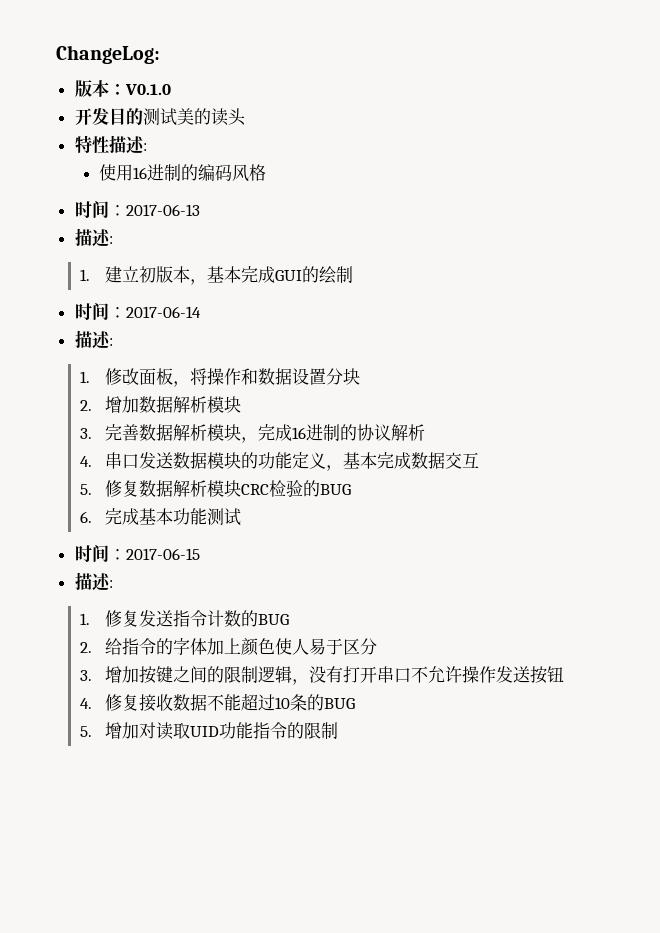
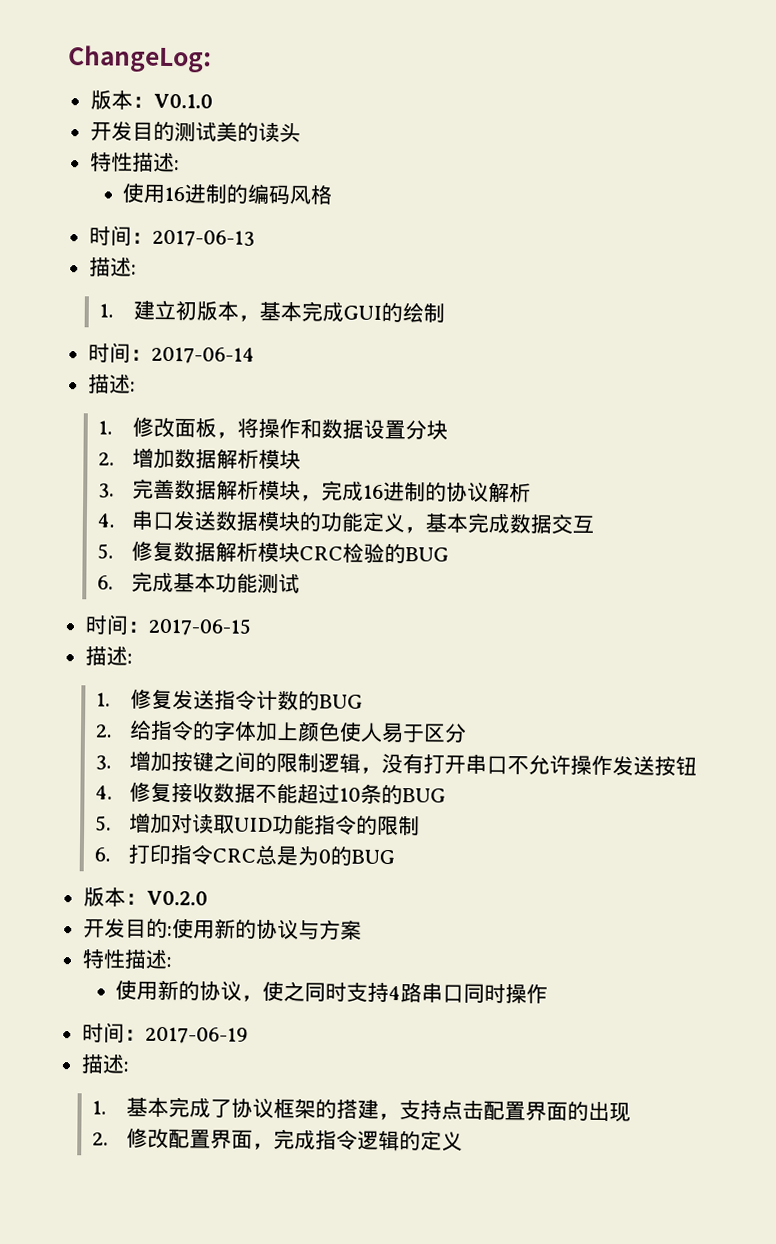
(338, 730) none -> [93,843,395,866] [82,886,208,907] [82,918,362,940] [81,948,172,970] [115,979,549,1004] [81,1022,249,1044] [80,1054,129,1074] [91,1096,631,1123] [91,1127,463,1152] // 6.打印指令CRC总是为0的BUG // 版本：V0.2.0 // 开发目的:使用新的协议与方案 // 特性描述: // 使用新的协议，使之同时支持4路串口同时操作 // 时间：2017-06-19 // 描述: // 1.基本完成了协议框架的搭建，支持点击配置界面的出现 // 2.修改配置界面，完成指令逻辑的定义

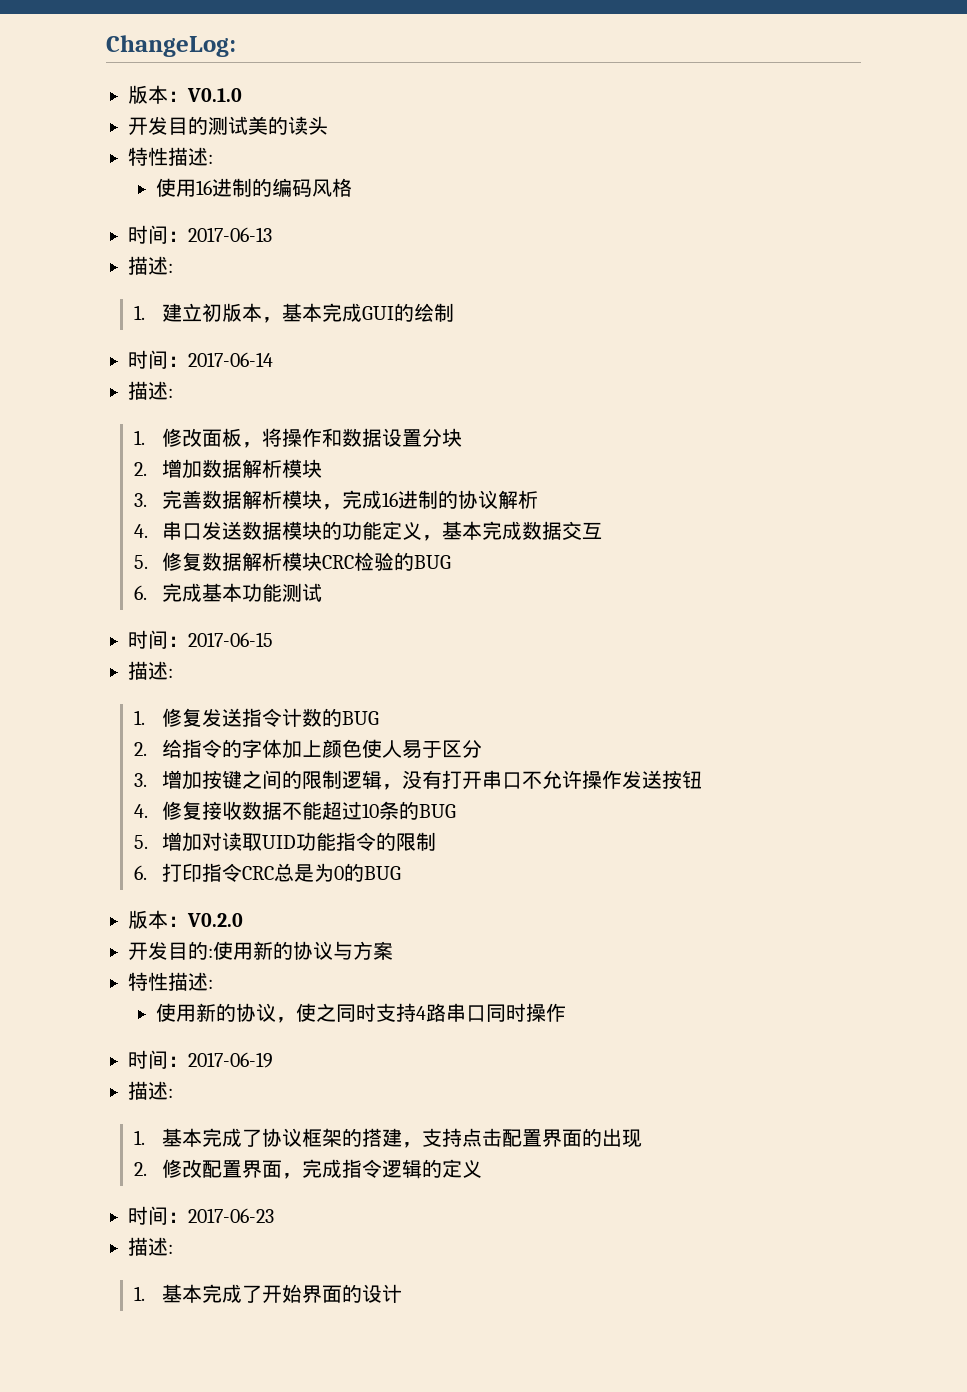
(463, 1141) none -> [128,1206,274,1225] [128,1237,173,1256] [134,1284,403,1303] // 时间：2017-06-23 // 描述: // 1.基本完成了开始界面的设计

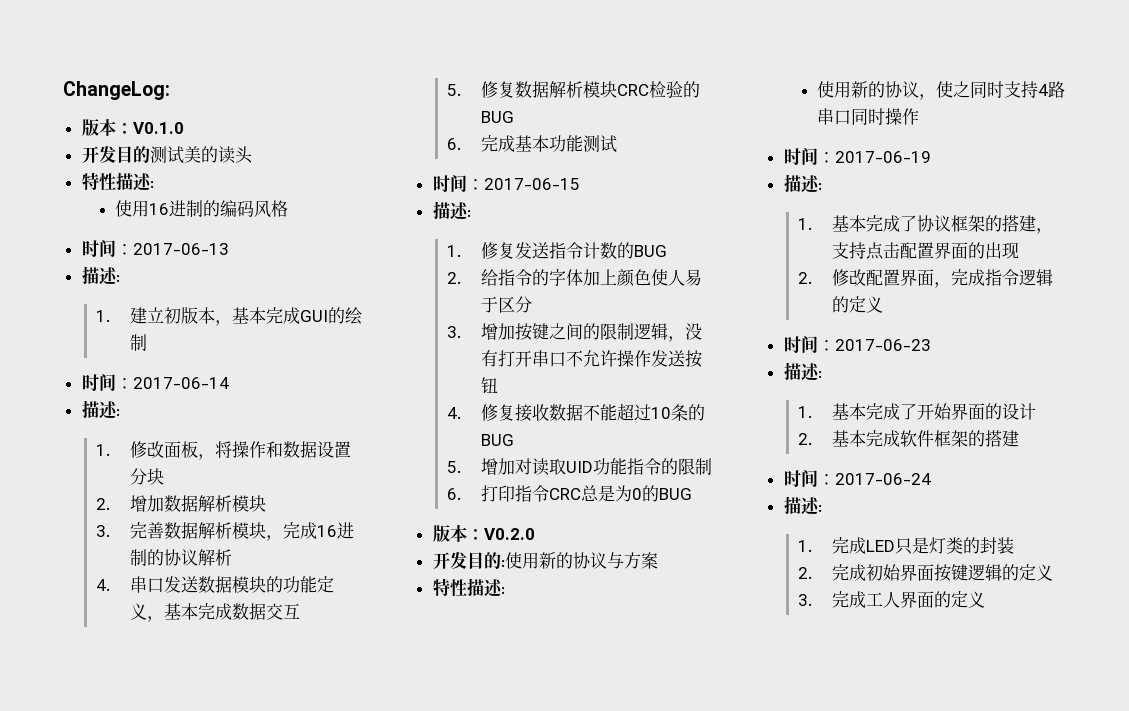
(403, 1293) none -> [798,430,1019,447] [783,470,931,487] [783,496,822,515] [798,537,1014,555] [798,564,1053,582] [798,591,985,608] // 2.基本完成软件框架的搭建 // 时间：2017-06-24 // 描述: // 1.完成LED只是灯类的封装 // 2.完成初始界面按键逻辑的定义 // 3.完成工人界面的定义

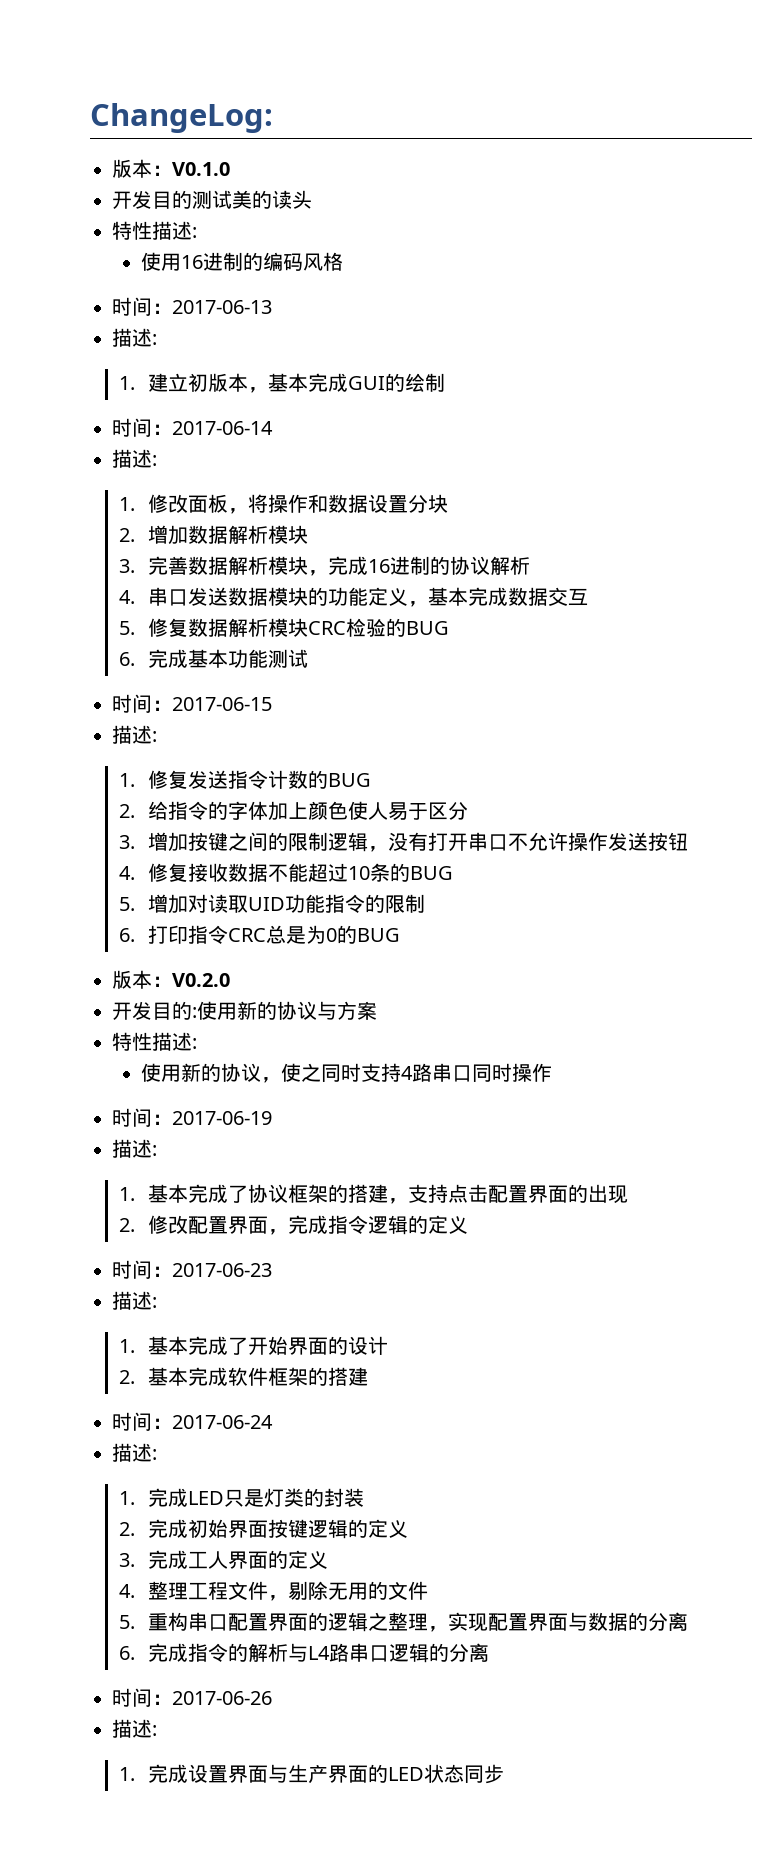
(985, 599) none -> [119,1581,429,1601] [119,1612,689,1632] [119,1643,490,1663] [112,1688,272,1707] [112,1719,157,1738] [119,1764,505,1784] // 4.整理工程文件，剔除无用的文件 // 5.重构串口配置界面的逻辑之整理，实现配置界面与数据的分离 // 6.完成指令的解析与L4路串口逻辑的分离 // 时间：2017-06-26 // 描述: // 1.完成设置界面与生产界面的LED状态同步

